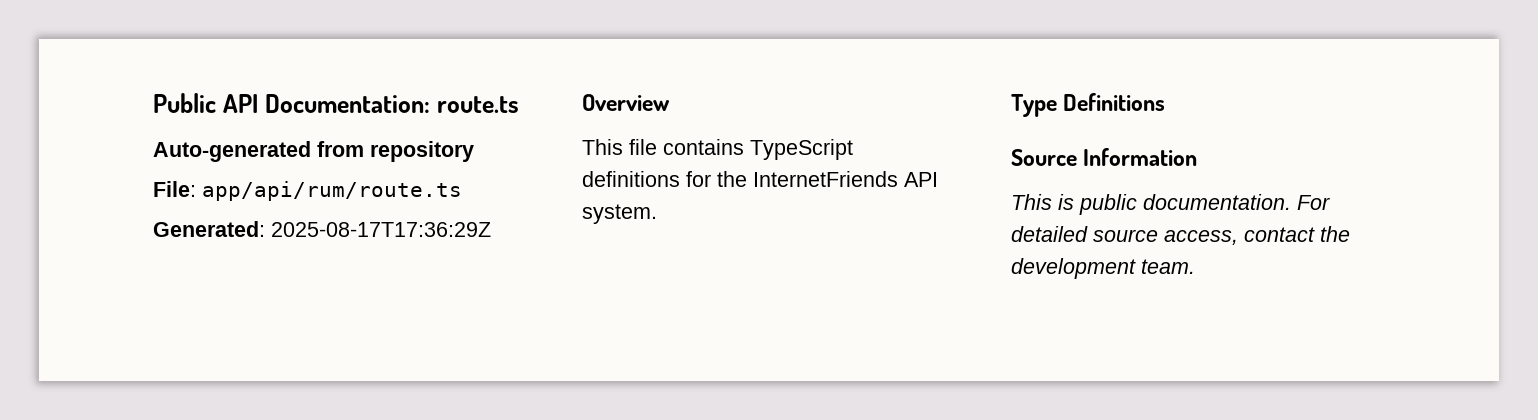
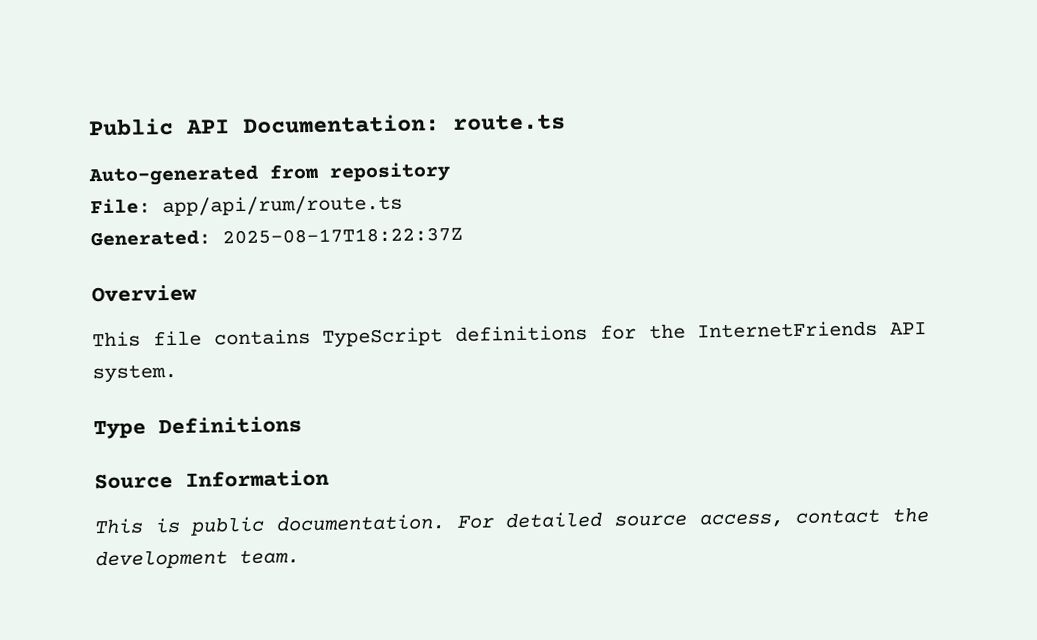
[271,222,491,237] 2025-08-17T17:36:29Z -> [222,226,463,245] 2025-08-17T18:22:37Z

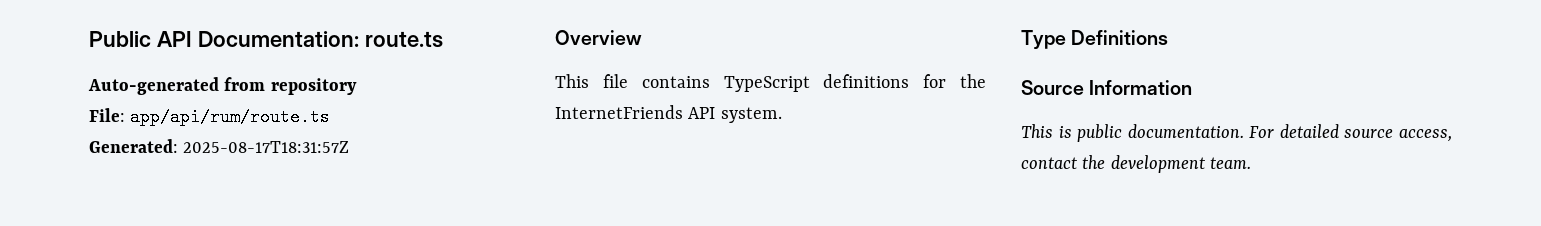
[222,226,463,245] 2025-08-17T18:22:37Z -> [183,141,350,153] 2025-08-17T18:31:57Z

